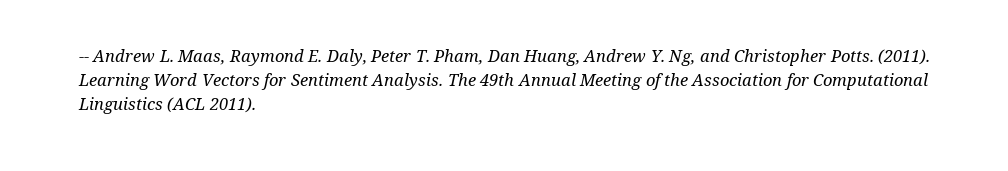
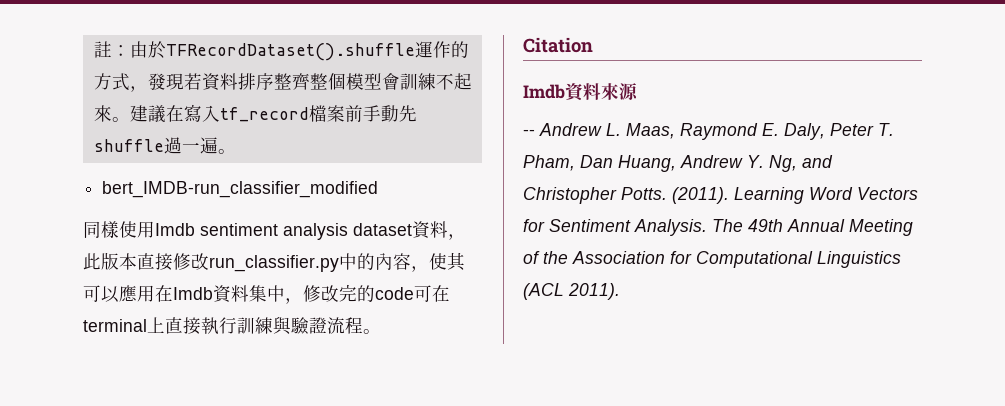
(79, 59) none -> [93,41,469,61] [93,73,472,92] [93,104,417,123] [93,137,236,154] [102,181,379,198] [83,221,466,240] [83,252,466,272] [83,284,450,304] [83,316,381,335] [523,37,593,53] [523,83,638,101] 註：由於TFRecordDataset().shuffle運作的方式，發現若資料排序整齊整個模型會訓練不起來。建議在寫入tf_record檔案前手動先shuffle過一遍。 // bert_IMDB-run_classifier_modified // 同樣使用Imdb sentiment analysis dataset資料，此版本直接修改run_classifier.py中的內容，使其可以應用在Imdb資料集中，修改完的code可在terminal上直接執行訓練與驗證流程。 // Citation // Imdb資料來源 //

